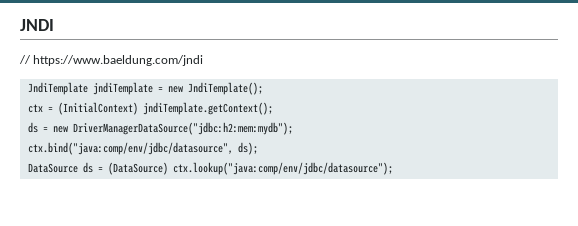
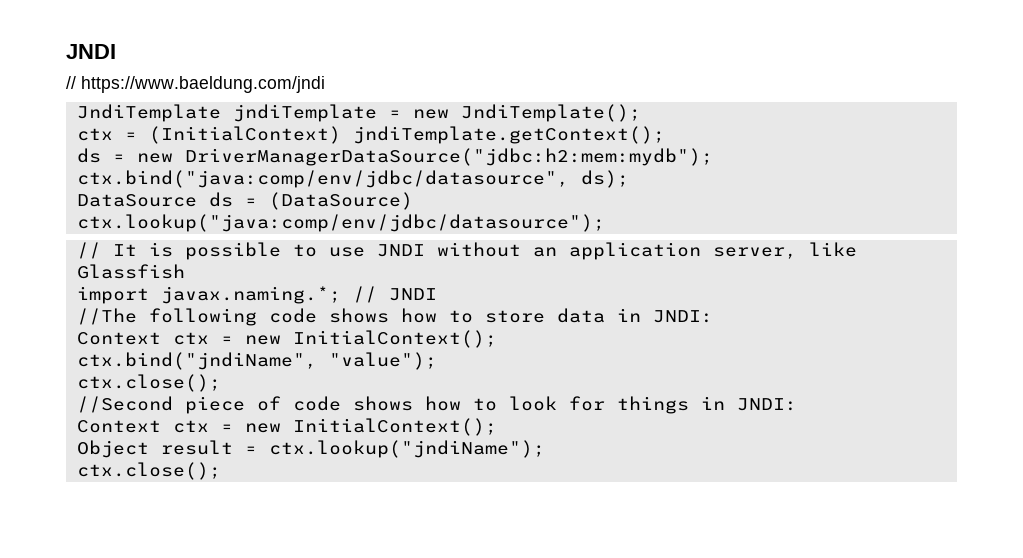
(393, 168) none -> [76,242,857,260] [76,264,185,279] [76,286,437,304] [76,308,713,326] [76,330,497,348] [76,352,437,370] [76,374,221,392] [76,396,797,414] [76,418,497,436] [76,440,545,458] [76,462,221,480] // // It is possible to use JNDI without an application server, like Glassfish // import javax.naming.*; // JNDI // //The following code shows how to store data in JNDI: // Context ctx = new InitialContext(); // ctx.bind("jndiName", "value"); // ctx.close(); // //Second piece of code shows how to look for things in JNDI: // Context ctx = new InitialContext(); // Object result = ctx.lookup("jndiName"); // ctx.close();

